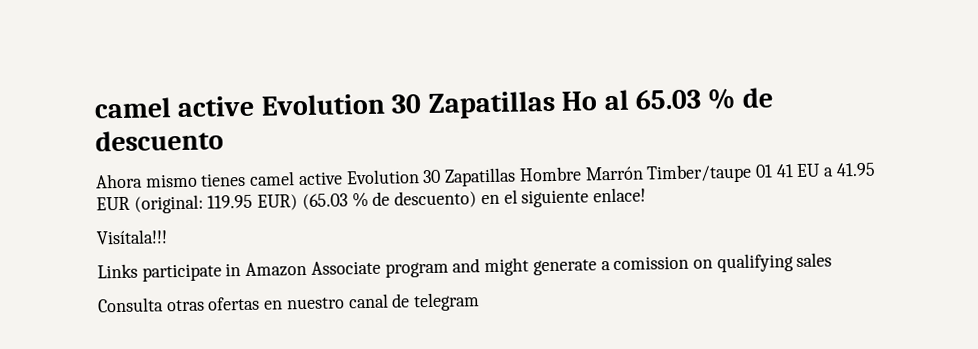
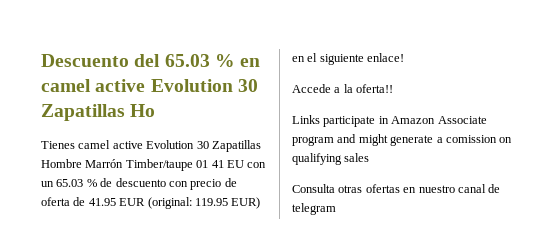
(94, 108) none -> [41,54,261,67] Descuento del 65.03 % en
[603,87,773,111] [95,129,224,152] [95,172,247,189] al 65.03 % de descuento // Ahora mismo tienes -> [41,141,75,149] // Tienes
[823,167,835,177] a -> [247,162,267,168] [41,178,237,190] [41,197,86,206] con un 65.03 % de descuento con precio de oferta de
[301,190,478,211] (65.03 % de descuento) -> (261, 203) none
[96,229,168,245] Visítala!!! -> [292,84,394,93] Accede a la oferta!!

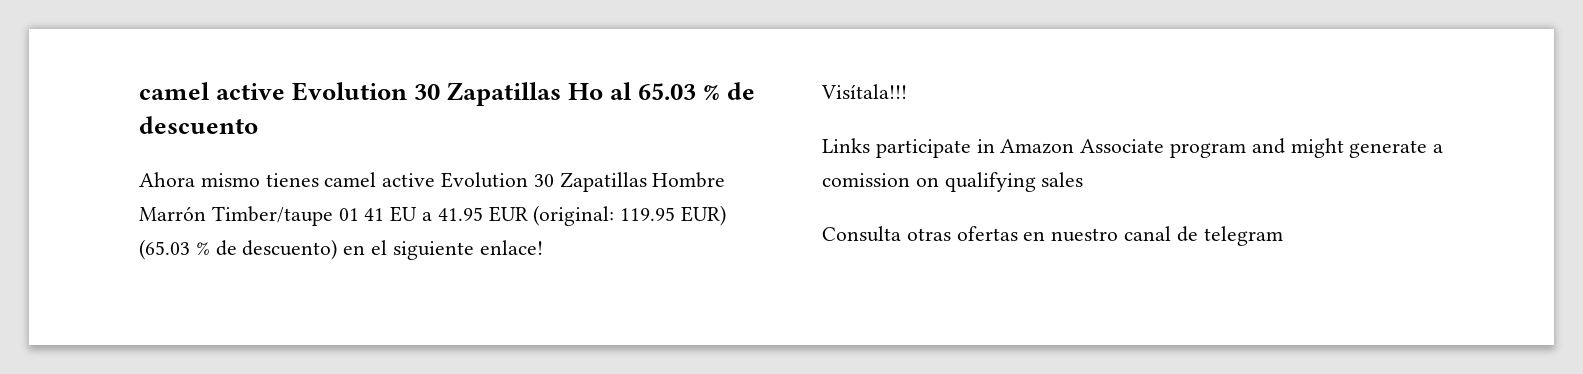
[41,54,261,67] Descuento del 65.03 % en -> (139, 91) none
[41,141,75,149] // Tienes -> [610,82,756,101] [139,116,258,134] [139,172,319,187] al 65.03 % de descuento // Ahora mismo tienes
[247,162,267,168] [41,178,237,190] [41,197,86,206] con un 65.03 % de descuento con precio de oferta de -> [422,212,433,221] a
(261, 203) none -> [139,239,338,260] (65.03 % de descuento)
[292,84,394,93] Accede a la oferta!! -> [821,84,907,99] Visítala!!!

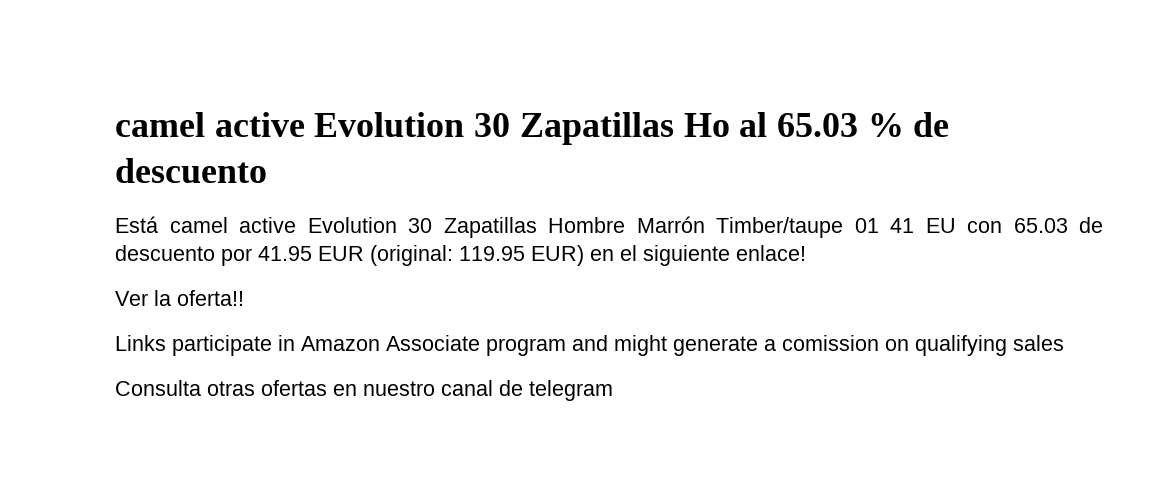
[139,172,319,187] Ahora mismo tienes -> [115,216,158,233] Está
[422,212,433,221] a -> [967,217,1103,233] [115,245,252,266] con 65.03 de descuento por
[139,239,338,260] (65.03 % de descuento) -> (584, 255) none
[821,84,907,99] Visítala!!! -> [115,290,244,306] Ver la oferta!!

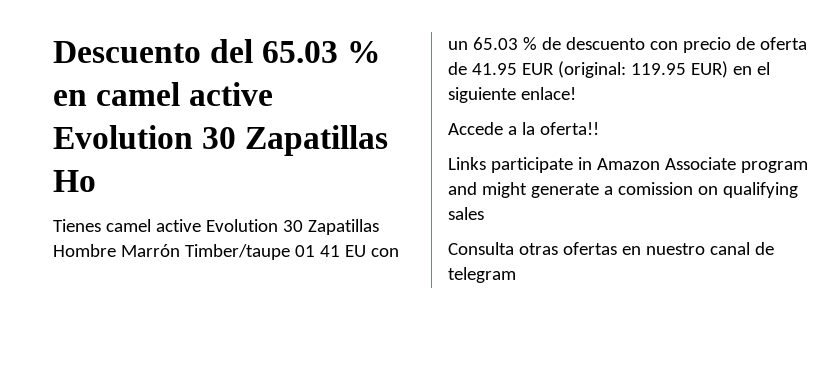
(115, 124) none -> [53,39,382,63] [53,90,87,106] Descuento del 65.03 % en
[739,112,950,137] [115,158,267,183] [115,216,158,233] al 65.03 % de descuento // Está -> [53,219,101,232] // Tienes
[1013,217,1103,233] [115,245,252,266] 65.03 de descuento por -> [448,37,807,53] [448,62,467,75] un 65.03 % de descuento con precio de oferta de
[115,291,148,306] Ver -> [448,122,517,135] Accede a

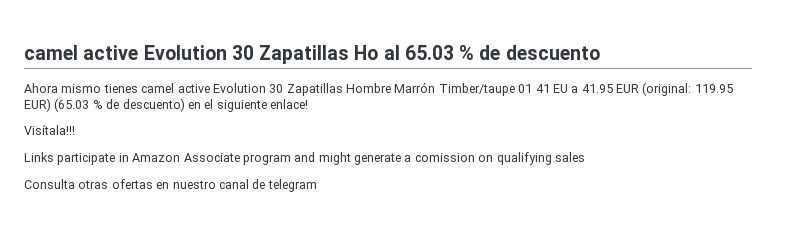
[53,39,382,63] [53,90,87,106] Descuento del 65.03 % en -> (24, 52) none
[53,219,101,232] // Tienes -> [383,45,600,60] [24,83,138,93] al 65.03 % de descuento // Ahora mismo tienes
[370,248,399,257] [448,37,807,53] [448,62,467,75] con un 65.03 % de descuento con precio de oferta de -> [571,86,579,93] a
(728, 69) none -> [54,98,185,112] (65.03 % de descuento)
[448,122,599,135] Accede a la oferta!! -> [24,125,75,135] Visítala!!!

